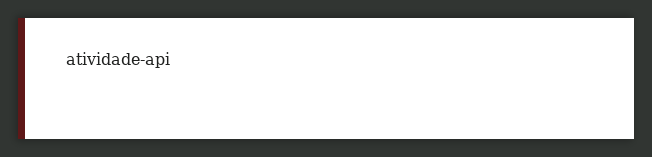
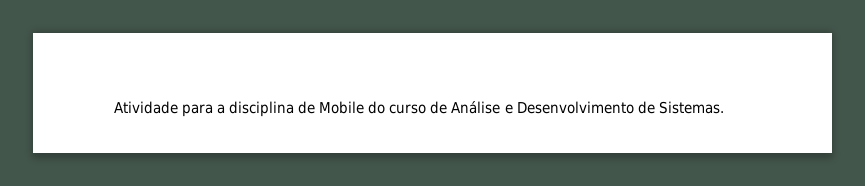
[66,52,170,68] atividade-api -> [114,101,724,117] Atividade para a disciplina de Mobile do curso de Análise e Desenvolvimento de Sistemas.

